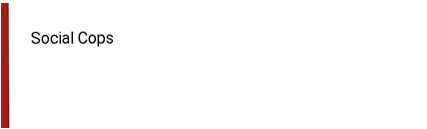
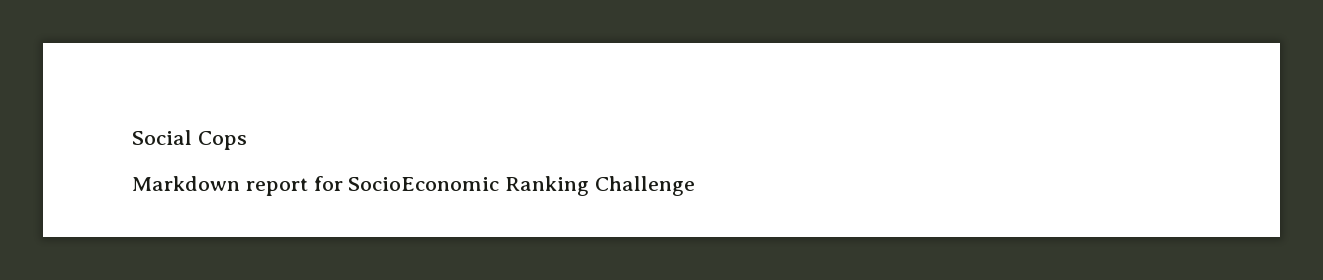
(115, 39) none -> [132,176,696,196] // Markdown report for SocioEconomic Ranking Challenge

